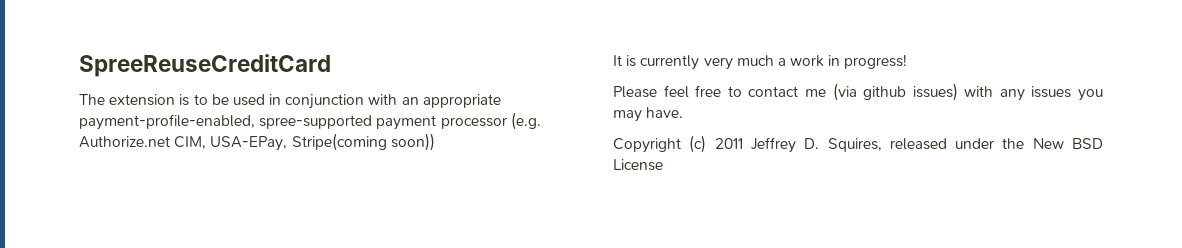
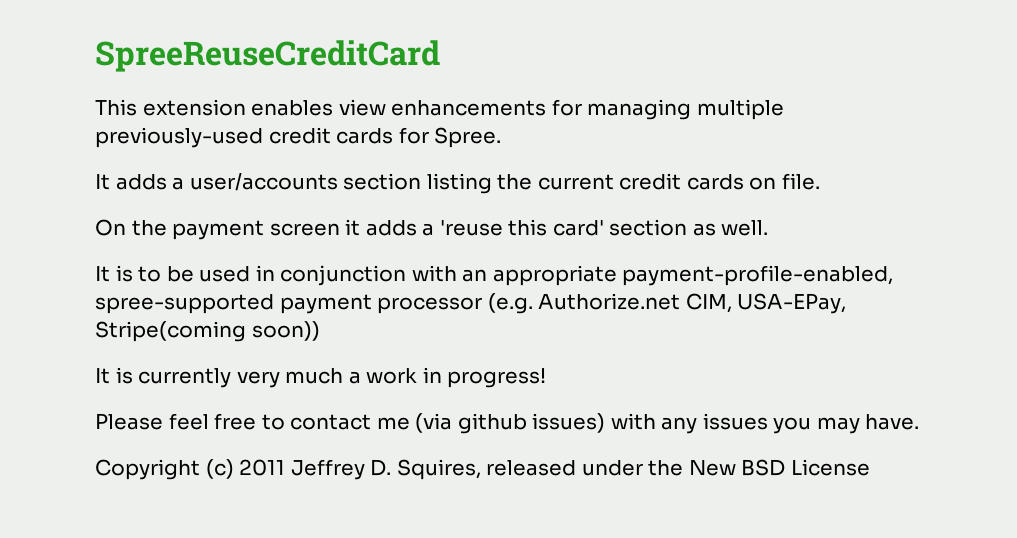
[79,94,176,106] The extension -> [95,99,784,120] [95,127,502,148] [95,173,820,194] [95,219,769,240] [95,266,110,282] This extension enables view enhancements for managing multiple previously-used credit cards for Spree. // It adds a user/accounts section listing the current credit cards on file. // On the payment screen it adds a 'reuse this card' section as well. // It

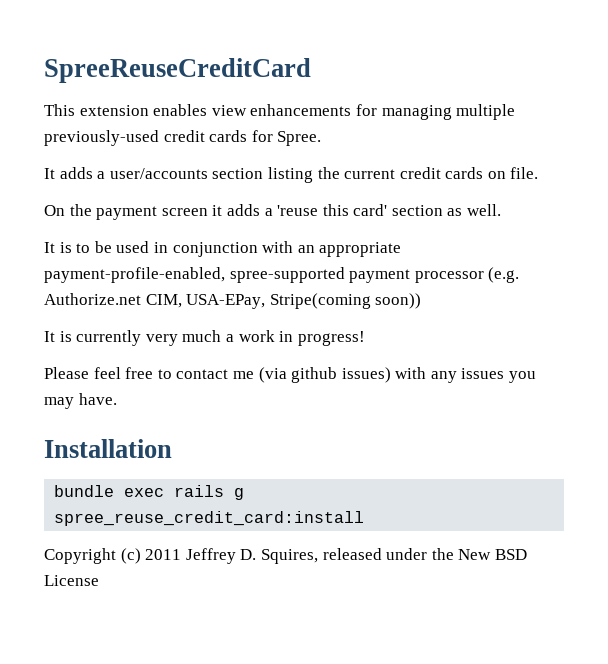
(920, 422) none -> [44,439,172,458] [54,485,245,500] [54,511,365,526] // Installation // bundle exec rails g spree_reuse_credit_card:install

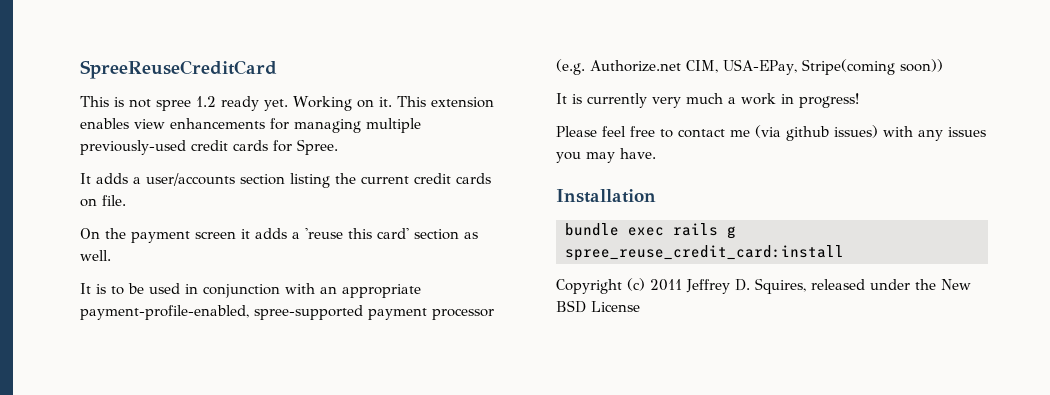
(75, 110) none -> [114,96,426,111] is not spree 1.2 ready yet. Working on it. This

